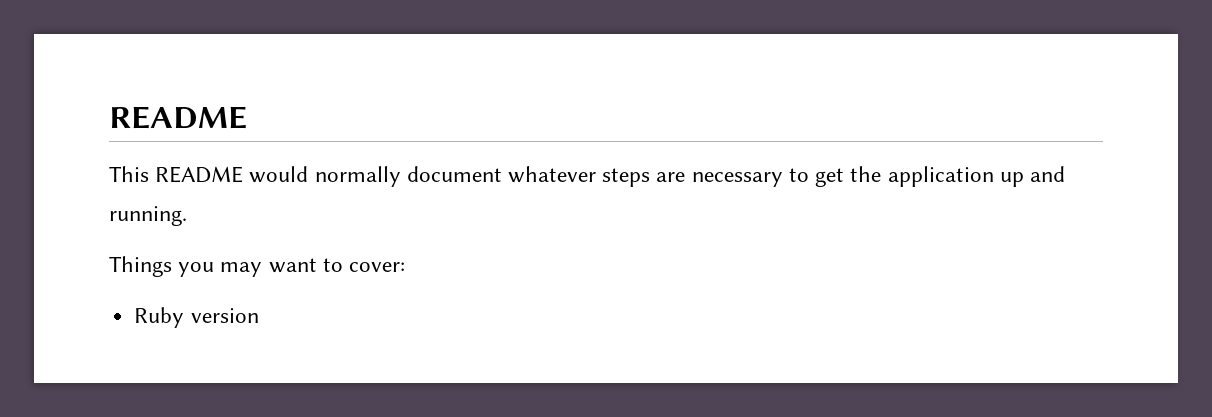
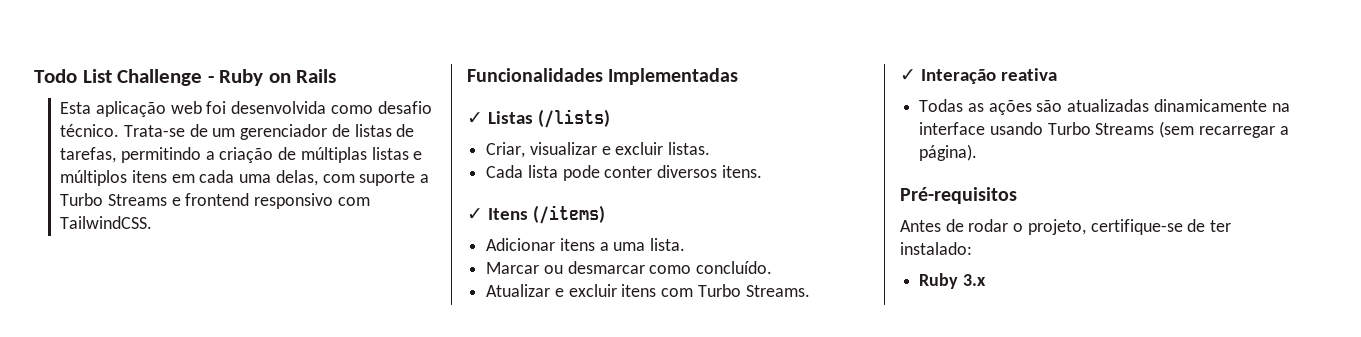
[109,106,247,129] [109,166,1065,187] [109,206,187,226] [109,256,406,277] [134,307,259,328] README // This README would normally document whatever steps are necessary to get the application up and running. // Things you may want to cover: // Ruby version -> [34,69,337,86] [60,101,432,117] [60,124,415,140] [60,147,423,163] [60,170,429,186] [60,193,370,209] [60,216,153,229] [467,68,739,85] [467,109,610,128] [486,142,711,158] [486,165,762,181] [467,205,605,224] [486,238,686,251] [486,261,773,274] [486,284,810,297] [900,68,1057,84] [919,99,1290,115] [919,121,1289,138] [919,144,978,161] [900,187,1017,204] [900,219,1232,235] [900,242,972,255] [919,273,986,289] Todo List Challenge - Ruby on Rails // Esta aplicação web foi desenvolvida como desafio técnico. Trata-se de um gerenciador de listas de tarefas, permitindo a criação de múltiplas listas e múltiplos itens em cada uma delas, com suporte a Turbo Streams e frontend responsivo com TailwindCSS. // Funcionalidades Implementadas // ✓ Listas (/lists) // Criar, visualizar e excluir listas. // Cada lista pode conter diversos itens. // ✓ Itens (/items) // Adicionar itens a uma lista. // Marcar ou desmarcar como concluído. // Atualizar e excluir itens com Turbo Streams. // ✓ Interação reativa // Todas as ações são atualizadas dinamicamente na interface usando Turbo Streams (sem recarregar a página). // Pré-requisitos // Antes de rodar o projeto, certifique-se de ter instalado: // Ruby 3.x

